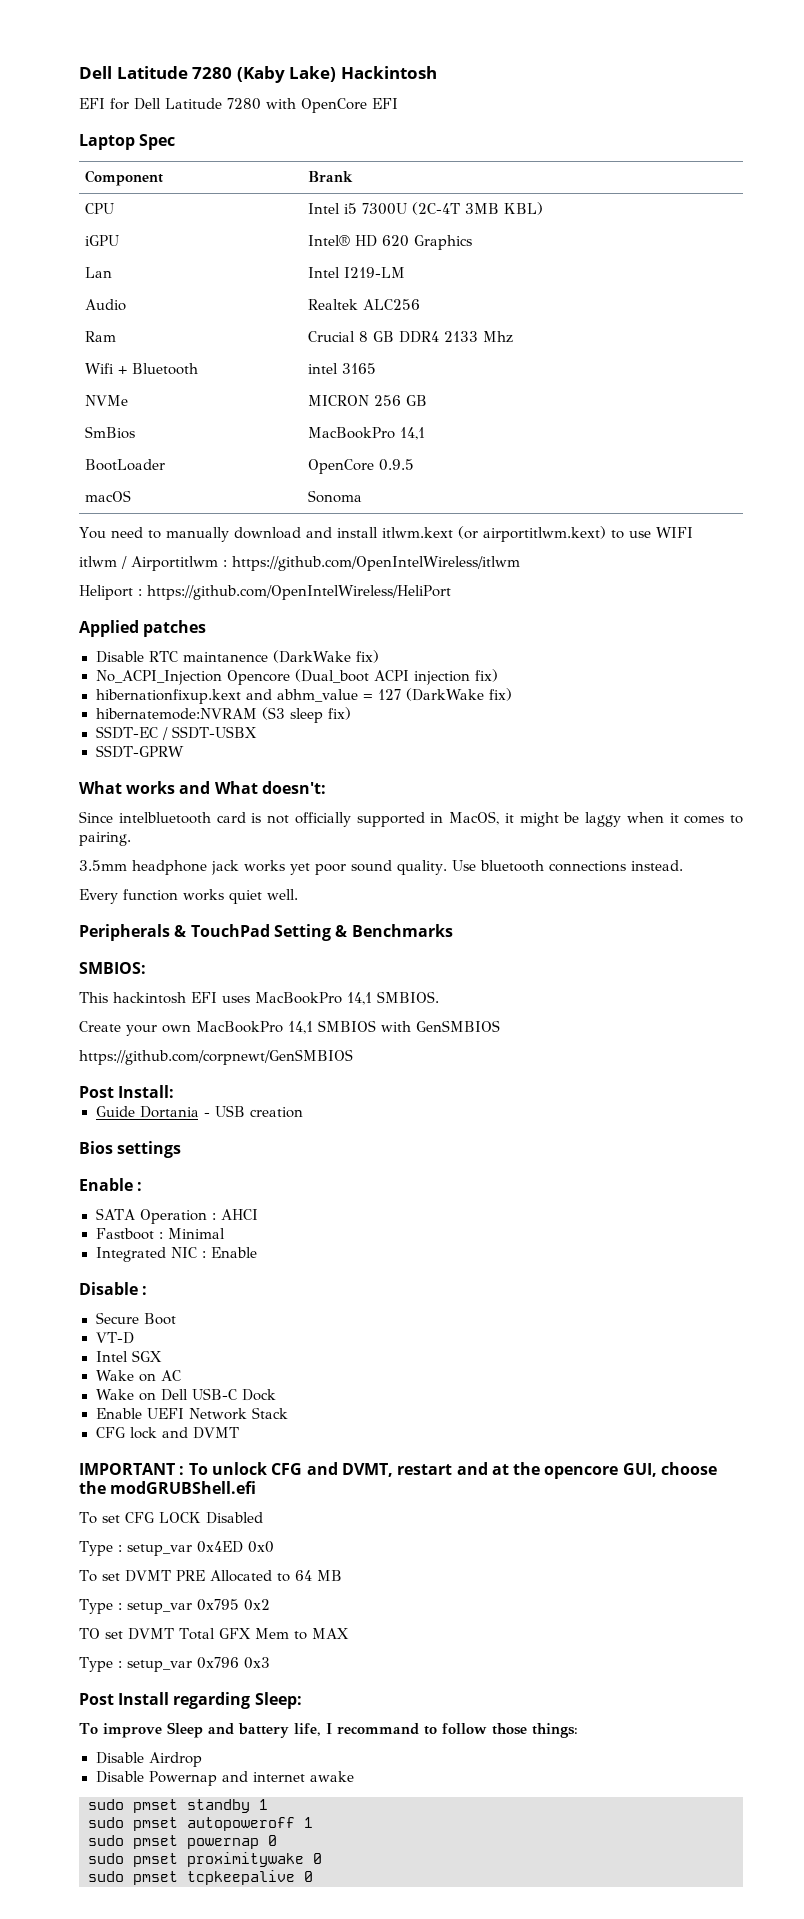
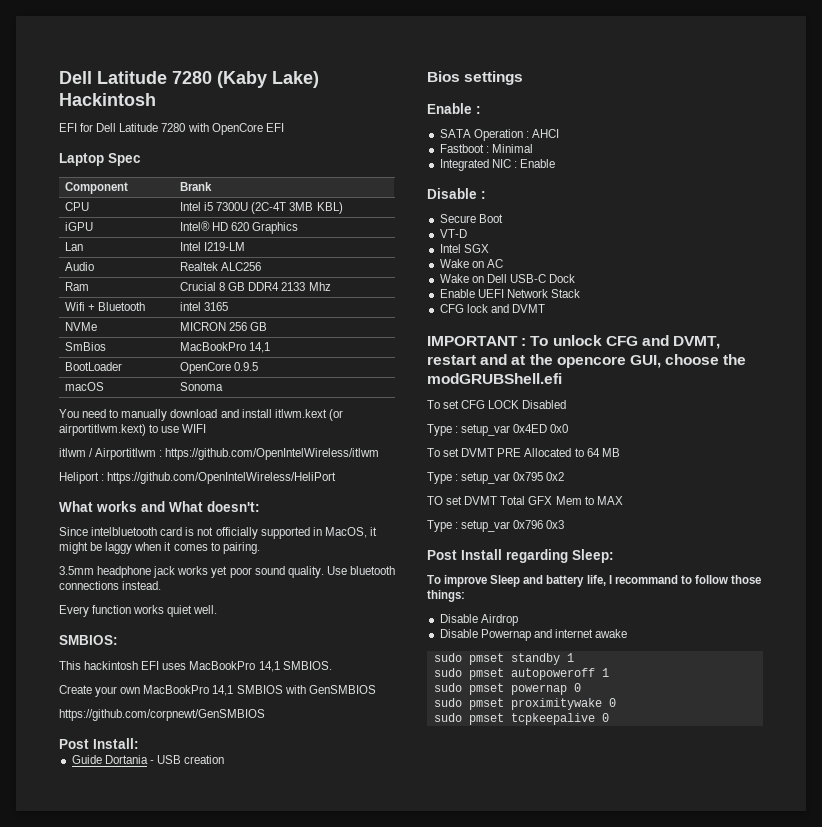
[79,620,207,637] [95,650,380,663] [95,669,498,685] [95,688,513,704] [95,707,351,723] [95,726,257,740] [95,745,184,758] // Applied patches // Disable RTC maintanence (DarkWake fix) // No_ACPI_Injection Opencore (Dual_boot ACPI injection fix) // hibernationfixup.kext and abhm_value = 127 (DarkWake fix) // hibernatemode:NVRAM (S3 sleep fix) // SSDT-EC / SSDT-USBX // SSDT-GPRW -> (337, 478) none
[79,924,453,941] // Peripherals & TouchPad Setting & Benchmarks -> (218, 609) none

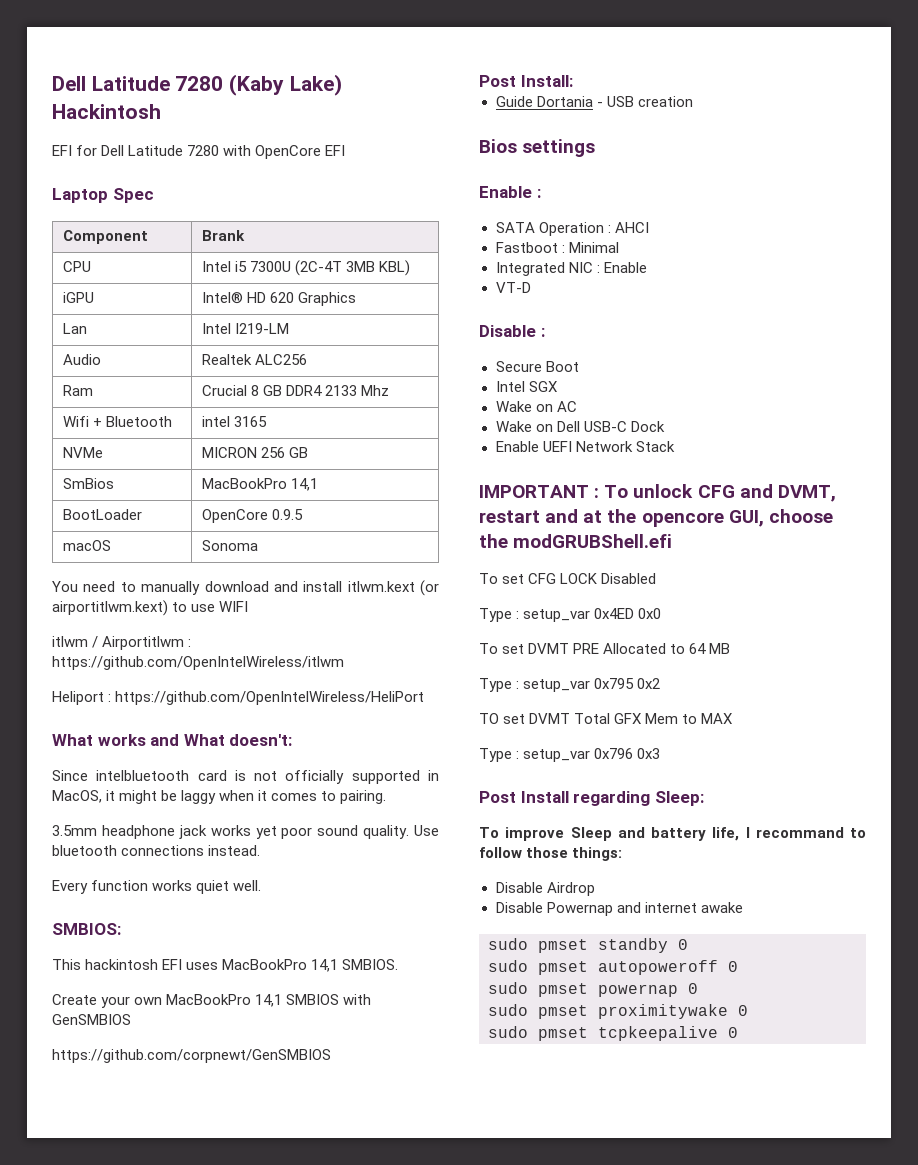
(555, 163) none -> [495,282,531,293] // VT-D
[439,229,467,238] // VT-D -> (579, 366) none
[439,304,545,313] // CFG lock and DVMT -> (675, 446) none
[566,653,574,662] 1 -> [678,939,688,950] 0
[601,668,609,677] 1 -> [728,961,738,972] 0

